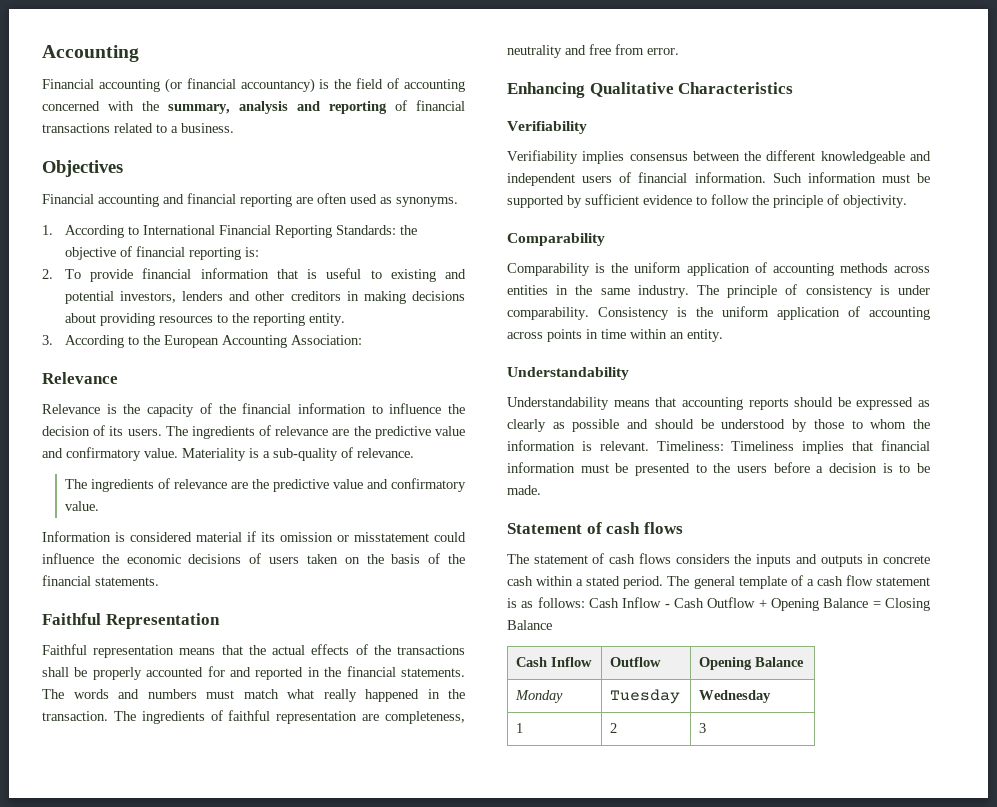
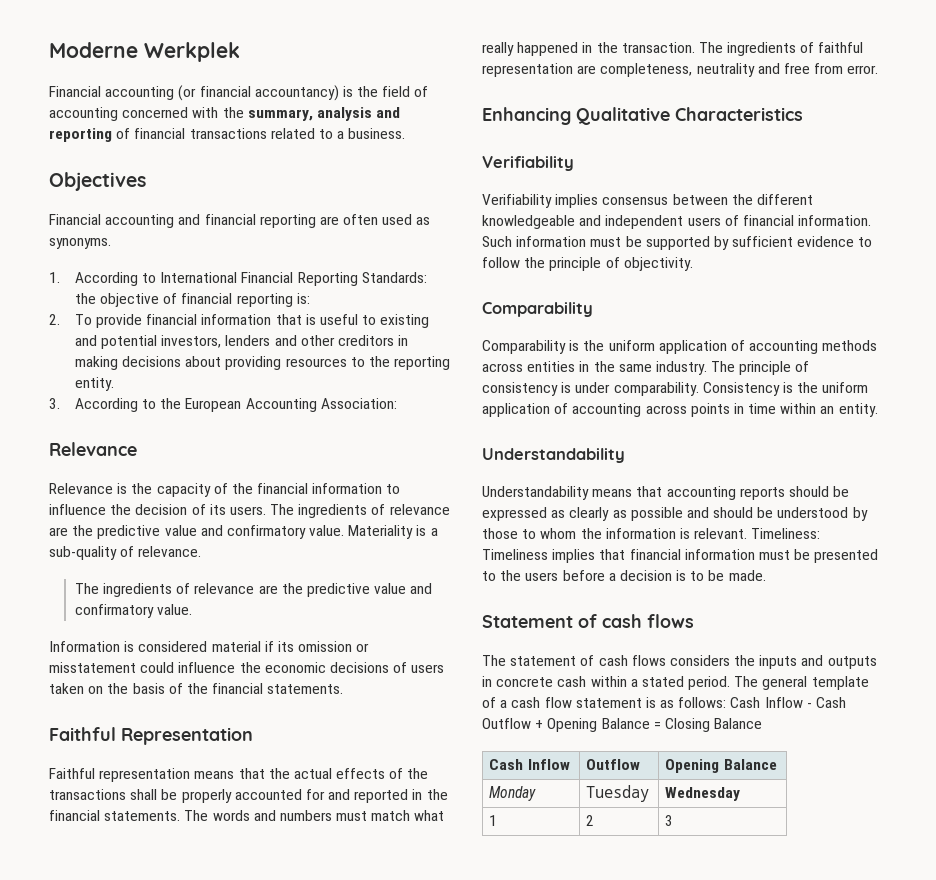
[42,45,139,62] Accounting -> [49,42,240,62] Moderne Werkplek

